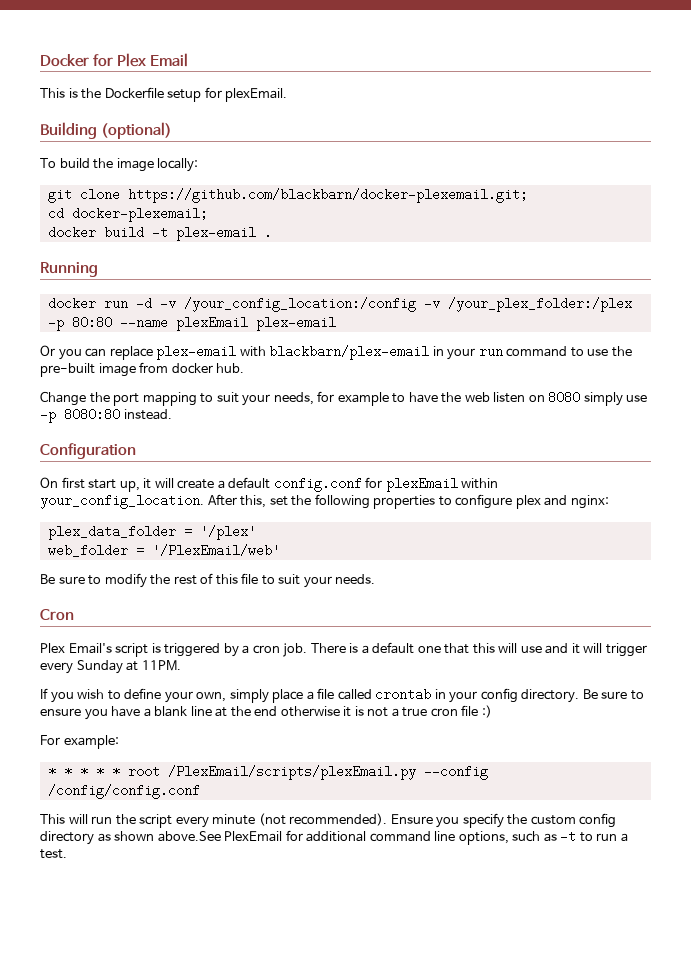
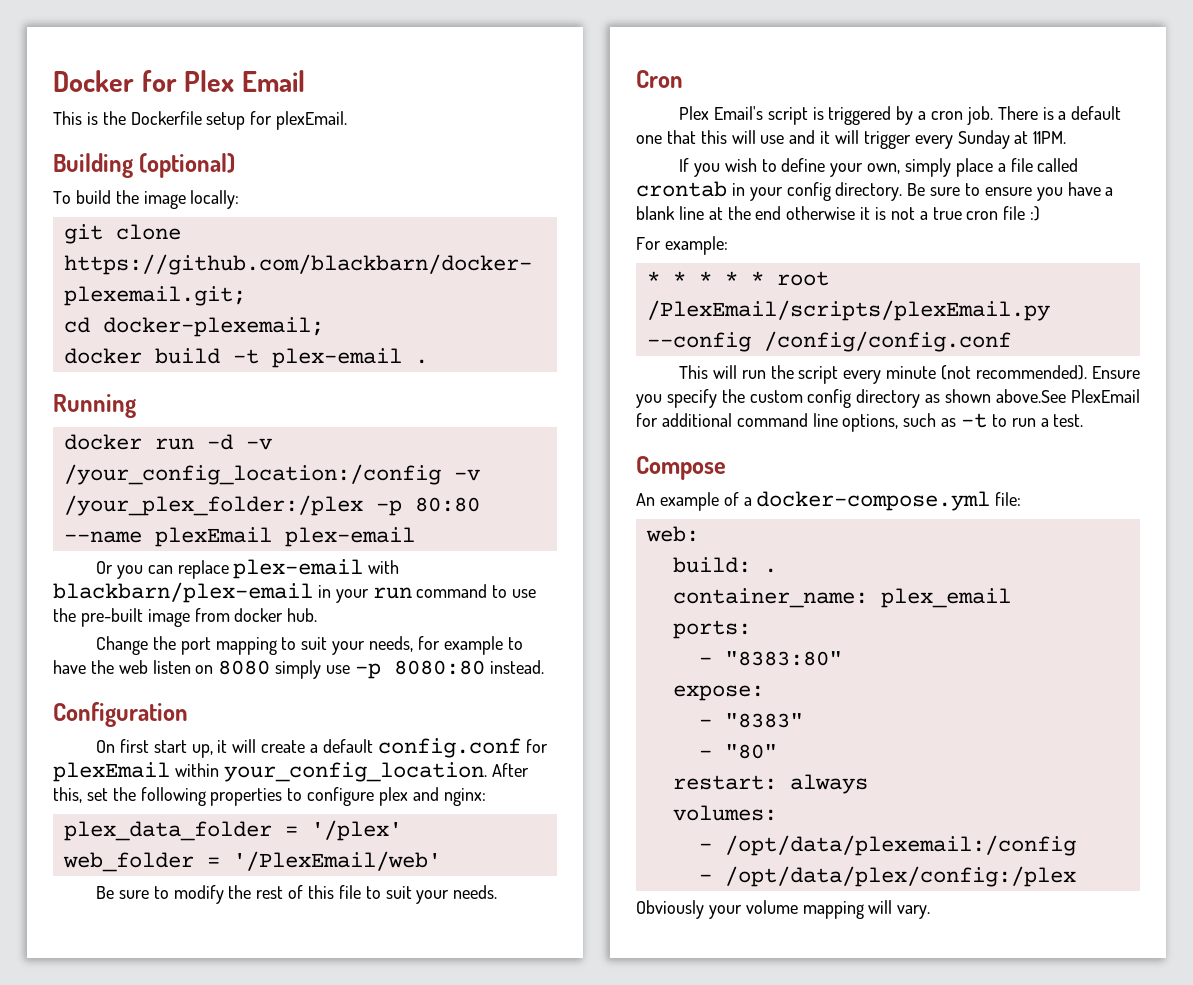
(67, 854) none -> [636,456,726,480] [636,491,1022,511] [645,526,699,542] [672,557,777,573] [672,588,1011,608] [672,620,751,639] [698,651,842,666] [672,685,764,701] [698,713,803,728] [698,744,777,759] [672,774,868,794] [672,805,777,821] [698,835,1076,856] [698,866,1076,887] [636,900,931,919] // Compose // An example of a docker-compose.yml file: // web: // build: . // container_name: plex_email // ports: // - "8383:80" // expose: // - "8383" // - "80" // restart: always // volumes: // - /opt/data/plexemail:/config // - /opt/data/plex/config:/plex // Obviously your volume mapping will vary.

